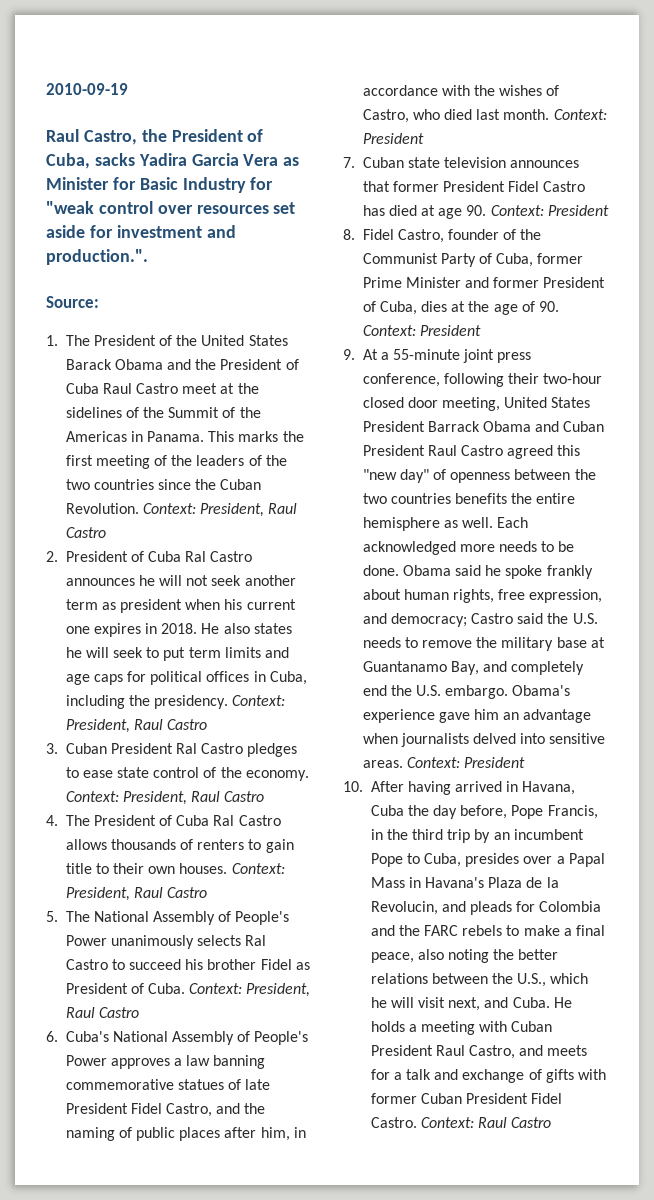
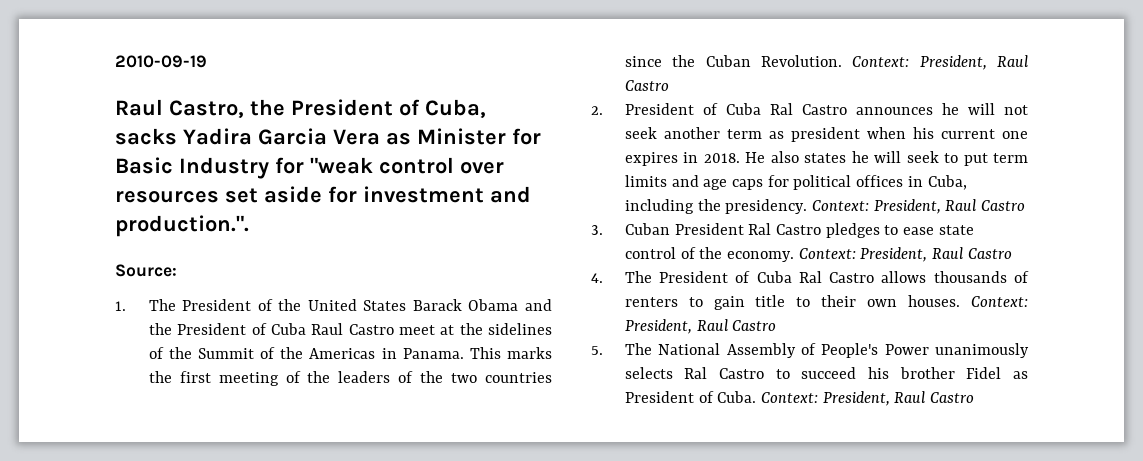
[46,1031,309,1045] [65,1055,266,1069] [65,1079,271,1090] [65,1103,266,1117] [65,1127,306,1141] [362,85,560,96] [362,109,607,123] [362,133,424,144] [343,157,580,168] [362,181,586,192] [362,205,609,219] [343,229,542,243] [362,253,584,267] [362,277,606,288] [362,301,560,315] [362,325,481,336] [343,349,532,363] [362,373,603,387] [362,397,591,411] [362,421,605,432] [362,445,581,459] [362,469,596,483] [362,493,576,504] [362,517,529,531] [362,541,575,555] [362,565,593,579] [362,589,603,603] [362,613,598,627] [362,637,605,651] [362,661,585,675] [362,685,571,699] [362,709,592,723] [362,733,606,747] [362,757,526,768] [343,781,576,795] [370,805,598,819] [370,829,584,843] [370,853,605,867] [370,877,559,888] [370,901,602,915] [370,925,606,936] [370,949,559,963] [370,973,589,987] [370,997,572,1011] [370,1021,553,1035] [370,1045,588,1059] [370,1069,607,1083] [370,1093,563,1104] [370,1117,552,1128] // 6. Cuba's National Assembly of People's Power approves a law banning commemorative statues of late President Fidel Castro, and the naming of public places after him, in accordance with the wishes of Castro, who died last month. Context: President // 7. Cuban state television announces that former President Fidel Castro has died at age 90. Context: President // 8. Fidel Castro, founder of the Communist Party of Cuba, former Prime Minister and former President of Cuba, dies at the age of 90. Context: President // 9. At a 55-minute joint press conference, following their two-hour closed door meeting, United States President Barrack Obama and Cuban President Raul Castro agreed this "new day" of openness between the two countries benefits the entire hemisphere as well. Each acknowledged more needs to be done. Obama said he spoke frankly about human rights, free expression, and democracy; Castro said the U.S. needs to remove the military base at Guantanamo Bay, and completely end the U.S. embargo. Obama's experience gave him an advantage when journalists delved into sensitive areas. Context: President // 10. After having arrived in Havana, Cuba the day before, Pope Francis, in the third trip by an incumbent Pope to Cuba, presides over a Papal Mass in Havana's Plaza de la Revolucin, and pleads for Colombia and the FARC rebels to make a final peace, also noting the better relations between the U.S., which he will visit next, and Cuba. He holds a meeting with Cuban President Raul Castro, and meets for a talk and exchange of gifts with former Cuban President Fidel Castro. Context: Raul Castro -> (975, 397) none

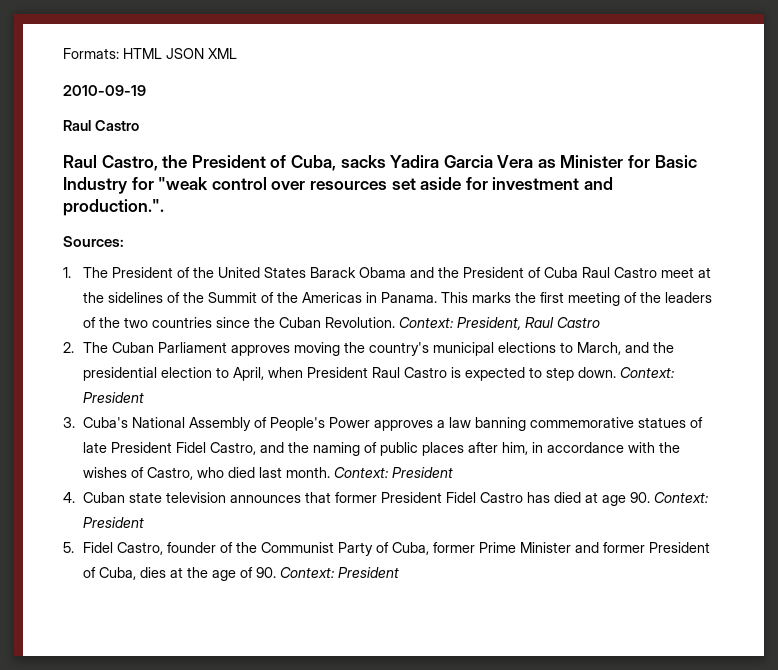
(115, 61) none -> [63,48,237,59] Formats: HTML JSON XML //
(207, 61) none -> [63,120,139,131] // Raul Castro
[115,264,177,277] Source: -> [63,236,124,247] Sources:
[624,103,1028,115] [624,127,1028,142] [624,151,1028,166] [624,175,967,190] [624,199,1026,214] [591,223,974,238] [624,247,1012,262] [591,271,1029,283] [624,295,1028,310] [624,319,777,334] [591,343,652,355] President of Cuba Ral Castro announces he will not seek another term as president when his current one expires in 2018. He also states he will seek to put term limits and age caps for political offices in Cuba, including the presidency. Context: President, Raul Castro // 3. Cuban President Ral Castro pledges to ease state control of the economy. Context: President, Raul Castro // 4. The President of Cuba Ral Castro allows thousands of renters to gain title to their own houses. Context: President, Raul Castro // 5. The -> [83,342,675,356] [83,367,675,381] [83,392,145,403] [63,417,129,428] The Cuban Parliament approves moving the country's municipal elections to March, and the presidential election to April, when President Raul Castro is expected to step down. Context: President // 3. Cuba's
[935,343,1029,358] [624,367,1028,379] [624,391,975,406] unanimously selects Ral Castro to succeed his brother Fidel as President of Cuba. Context: President, Raul Castro -> [374,417,704,431] [83,442,681,456] [83,467,454,480] [63,492,709,506] [83,517,145,528] [63,542,711,556] [83,567,400,581] approves a law banning commemorative statues of late President Fidel Castro, and the naming of public places after him, in accordance with the wishes of Castro, who died last month. Context: President // 4. Cuban state television announces that former President Fidel Castro has died at age 90. Context: President // 5. Fidel Castro, founder of the Communist Party of Cuba, former Prime Minister and former President of Cuba, dies at the age of 90. Context: President

